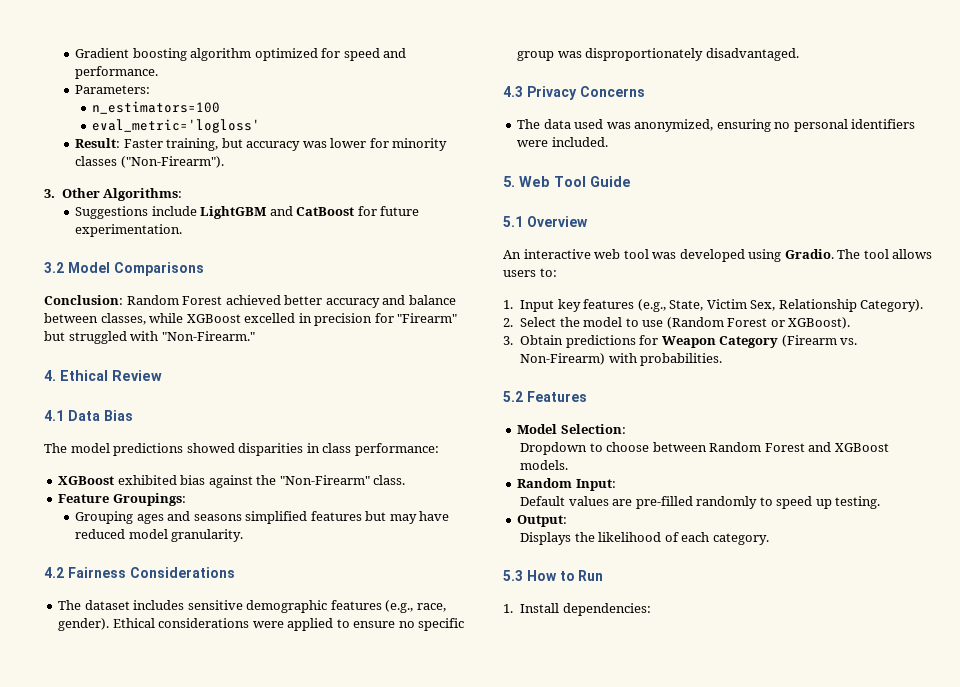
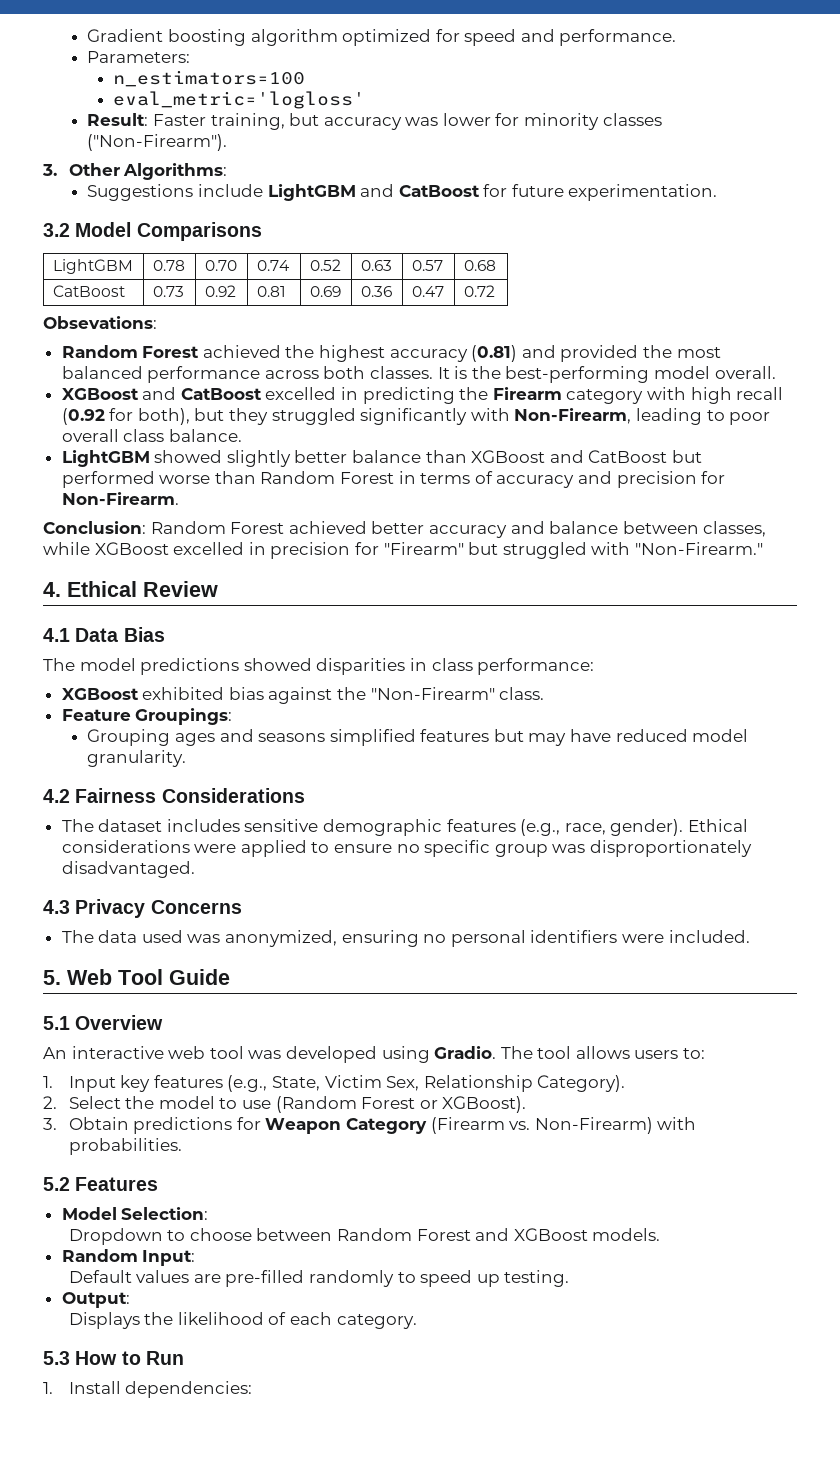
(204, 269) none -> [52,259,133,274] [152,260,185,271] [204,260,237,271] [256,260,290,271] [309,259,341,271] [360,260,392,271] [411,260,443,271] [463,260,496,271] [52,285,125,297] [152,286,184,297] [204,285,236,297] [256,286,286,297] [309,286,341,297] [360,286,392,297] [411,286,444,297] [463,285,495,297] [43,316,157,329] [61,345,721,362] [61,366,776,383] [61,387,784,404] [61,408,771,425] [61,429,242,442] [61,450,703,467] [61,471,726,488] [61,492,179,505] // LightGBM | 0.78 | 0.70 | 0.74 | 0.52 | 0.63 | 0.57 | 0.68 // CatBoost | 0.73 | 0.92 | 0.81 | 0.69 | 0.36 | 0.47 | 0.72 // Obsevations: // Random Forest achieved the highest accuracy (0.81) and provided the most balanced performance across both classes. It is the best-performing model overall. // XGBoost and CatBoost excelled in predicting the Firearm category with high recall (0.92 for both), but they struggled significantly with Non-Firearm, leading to poor overall class balance. // LightGBM showed slightly better balance than XGBoost and CatBoost but performed worse than Random Forest in terms of accuracy and precision for Non-Firearm.

